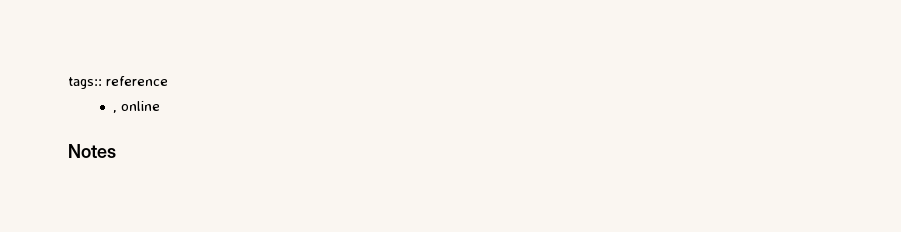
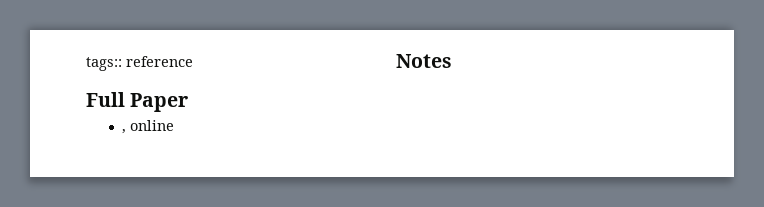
(168, 81) none -> [86,92,189,112] // Full Paper

